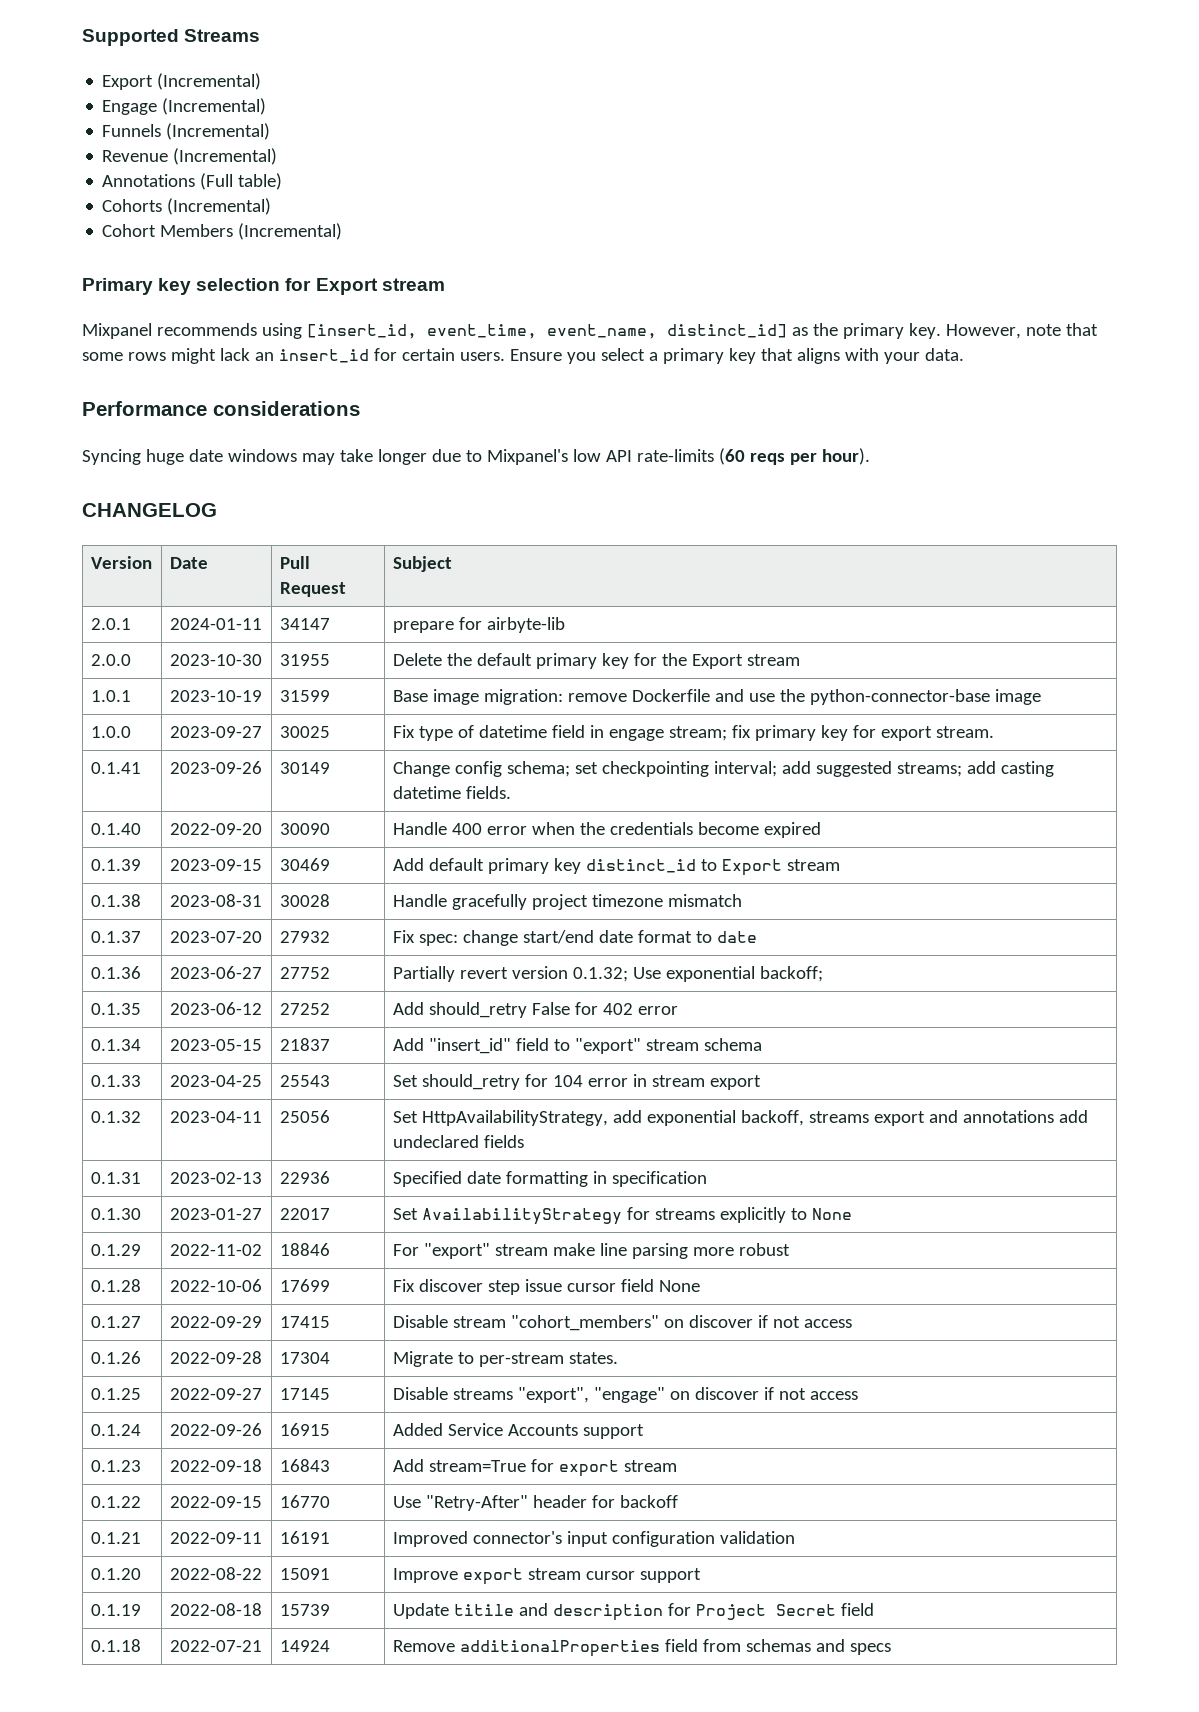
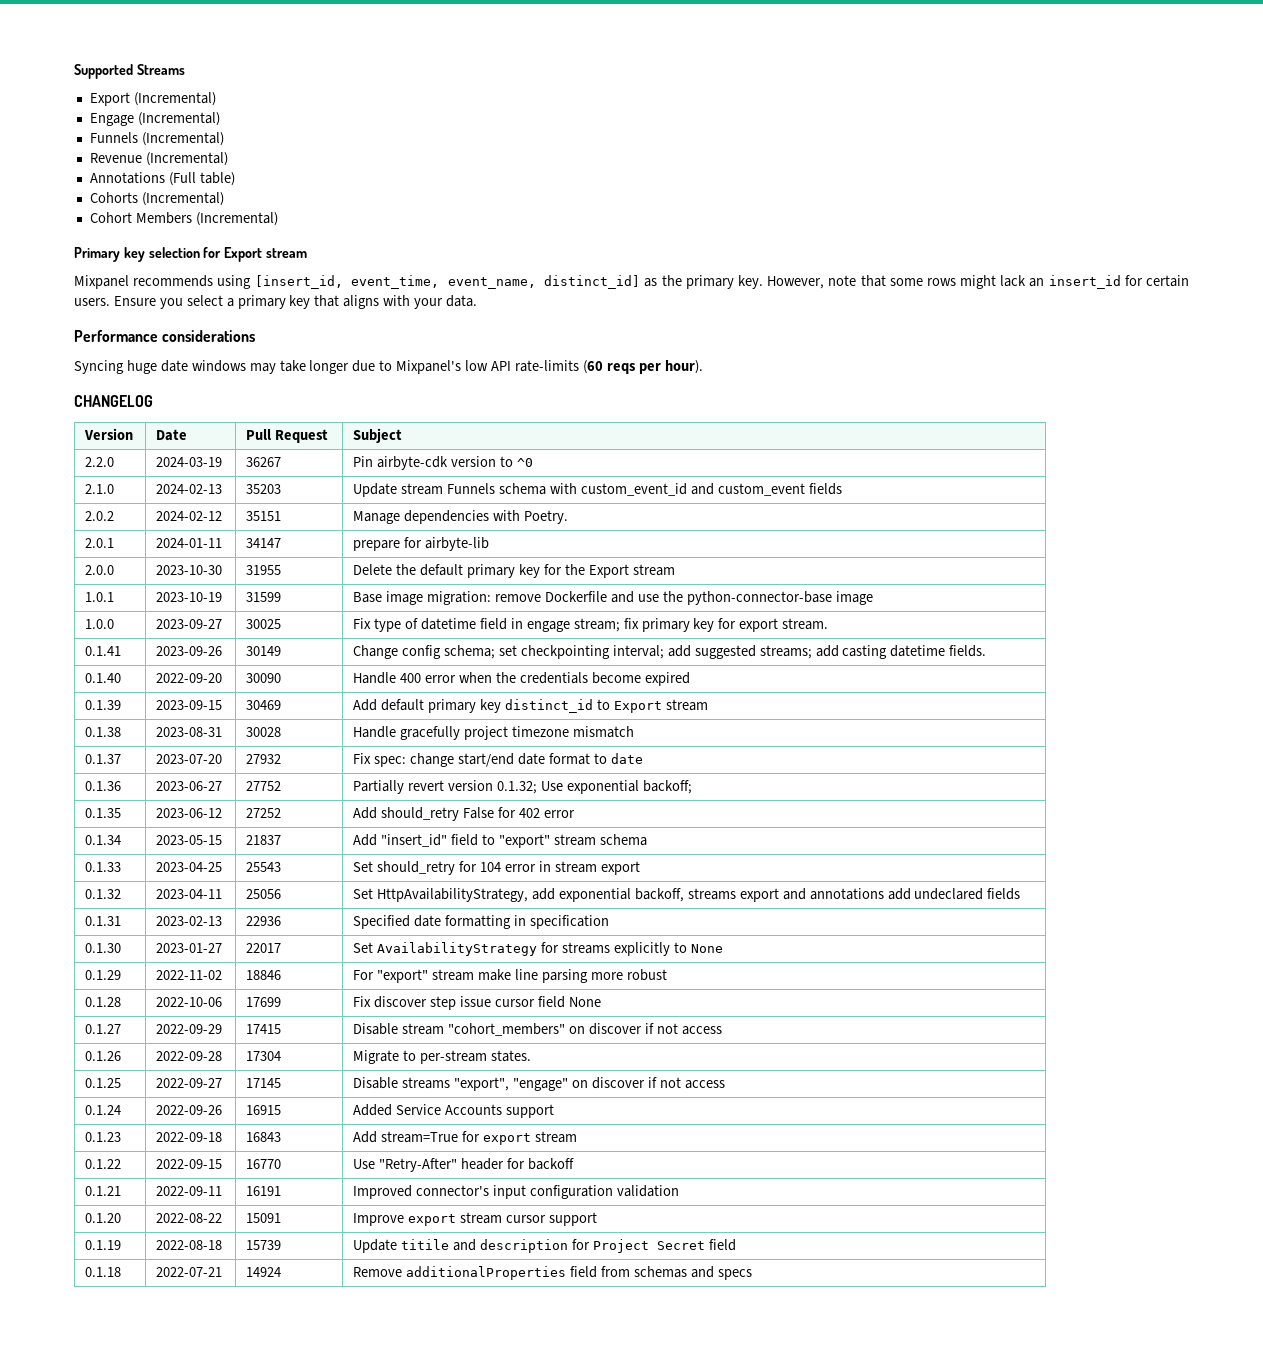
(452, 564) none -> [85,457,115,467] [156,457,223,467] [246,457,282,467] [353,456,533,470] [85,484,115,494] [156,484,223,494] [246,484,282,494] [353,483,842,497] [85,511,115,521] [156,511,223,521] [246,511,282,521] [353,510,569,524] // 2.2.0 | 2024-03-19 | 36267 | Pin airbyte-cdk version to ^0 // 2.1.0 | 2024-02-13 | 35203 | Update stream Funnels schema with custom_event_id and custom_event fields // 2.0.2 | 2024-02-12 | 35151 | Manage dependencies with Poetry.

